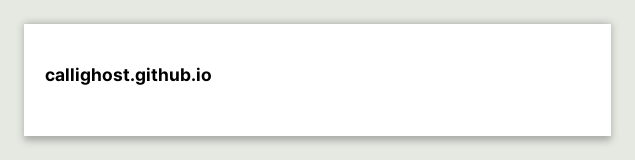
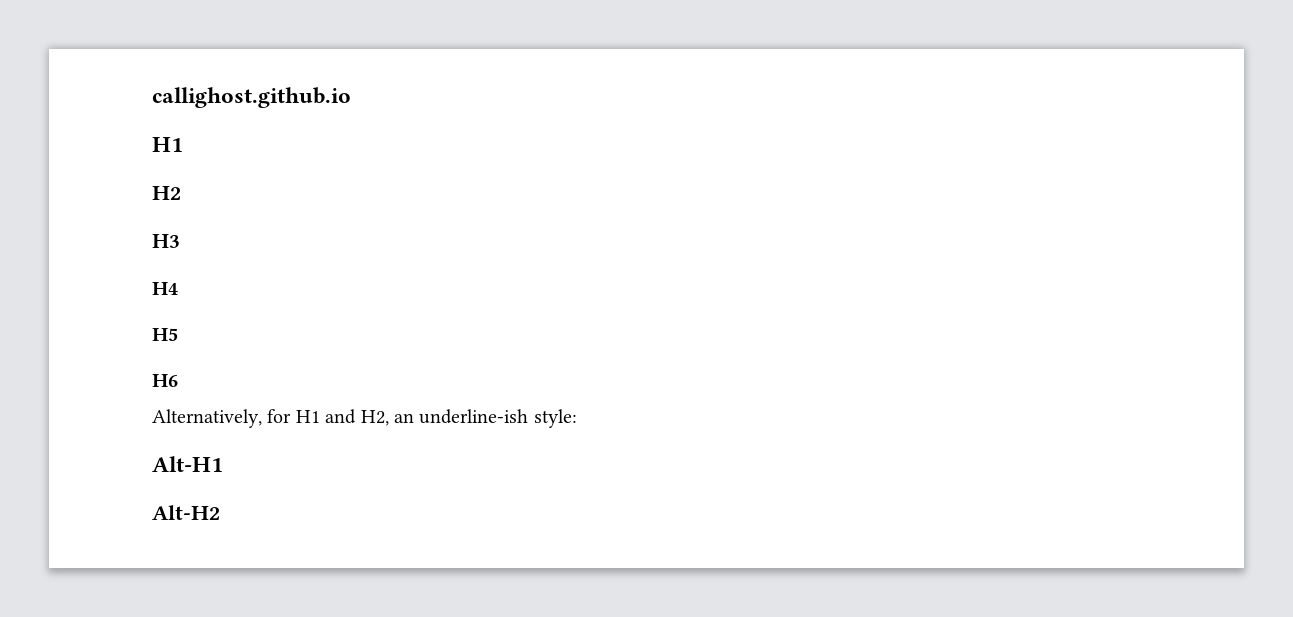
(212, 76) none -> [152,137,183,152] [152,186,181,200] [152,234,180,248] [152,282,178,295] [152,328,178,341] [152,374,178,387] [152,409,577,428] [152,456,223,472] [152,505,220,520] // H1 // H2 // H3 // H4 // H5 // H6 // Alternatively, for H1 and H2, an underline-ish style: // Alt-H1 // Alt-H2

